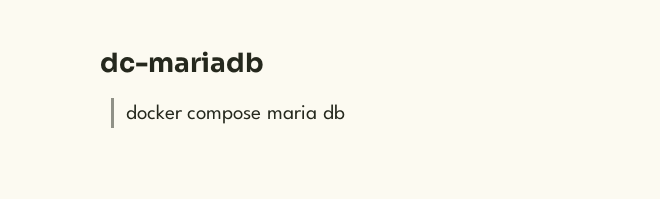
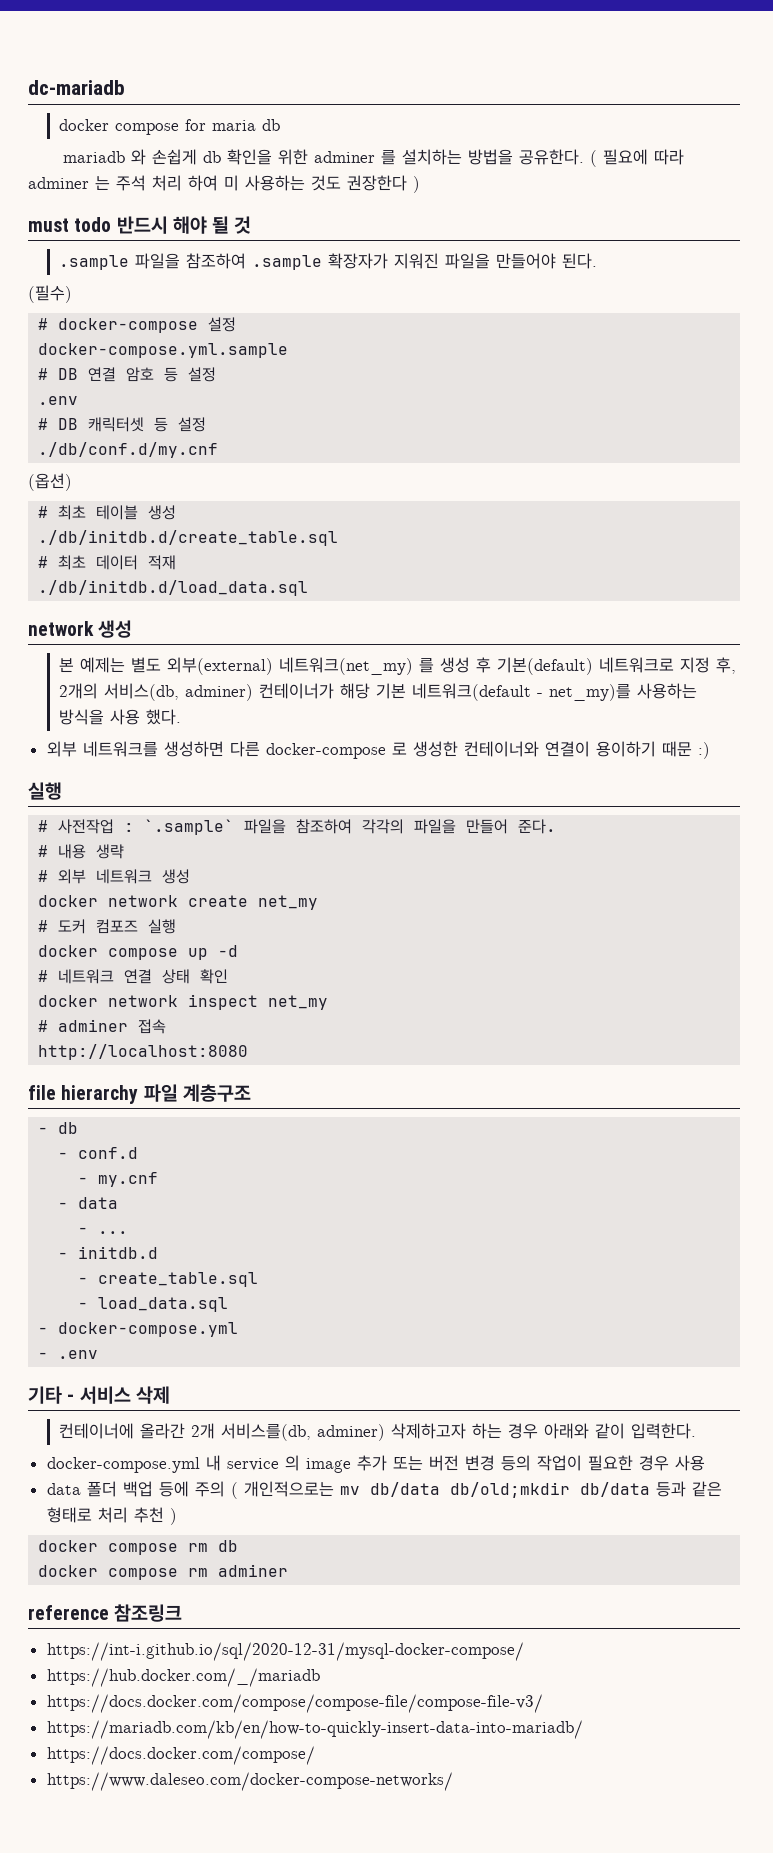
(262, 117) none -> [185,119,207,131] for
(345, 112) none -> [62,149,684,167] [28,175,420,193] [28,216,252,234] [59,253,598,270] [28,285,72,303] [38,317,237,333] [38,343,289,358] [38,367,217,382] [38,396,79,405] [38,417,207,432] [38,442,219,458] [28,473,72,491] [38,505,177,520] [38,530,339,546] [38,555,177,570] [38,580,309,596] [28,620,133,638] [59,657,737,675] [59,683,698,701] [59,709,182,725] [46,741,710,759] [28,782,62,800] [38,819,557,835] [38,844,125,859] [38,869,191,884] [38,895,319,910] [38,919,177,934] [38,945,239,960] [38,969,229,984] [38,994,329,1010] [38,1019,167,1034] [38,1044,249,1060] [28,1084,251,1104] [38,1122,79,1134] [58,1147,139,1159] [78,1172,159,1187] [58,1197,119,1209] [78,1227,129,1234] [58,1246,159,1259] [78,1272,259,1287] [78,1297,229,1312] [38,1322,239,1337] [38,1350,99,1359] [28,1386,170,1404] [59,1423,697,1441] [46,1455,705,1473] [46,1481,722,1499] [46,1507,177,1525] [38,1540,239,1555] [38,1564,289,1580] [28,1604,183,1622] [46,1642,524,1661] [46,1668,320,1687] [46,1694,543,1713] [46,1720,583,1739] [46,1746,315,1765] [46,1772,453,1791] // mariadb 와 손쉽게 db 확인을 위한 adminer 를 설치하는 방법을 공유한다. ( 필요에 따라 adminer 는 주석 처리 하여 미 사용하는 것도 권장한다 ) // must todo 반드시 해야 될 것 // .sample 파일을 참조하여 .sample 확장자가 지워진 파일을 만들어야 된다. // (필수) // # docker-compose 설정 // docker-compose.yml.sample // # DB 연결 암호 등 설정 // .env // # DB 캐릭터셋 등 설정 // ./db/conf.d/my.cnf // (옵션) // # 최초 테이블 생성 // ./db/initdb.d/create_table.sql // # 최초 데이터 적재 // ./db/initdb.d/load_data.sql // network 생성 // 본 예제는 별도 외부(external) 네트워크(net_my) 를 생성 후 기본(default) 네트워크로 지정 후, 2개의 서비스(db, adminer) 컨테이너가 해당 기본 네트워크(default - net_my)를 사용하는 방식을 사용 했다. // 외부 네트워크를 생성하면 다른 docker-compose 로 생성한 컨테이너와 연결이 용이하기 때문 :) // 실행 // # 사전작업 : `.sample` 파일을 참조하여 각각의 파일을 만들어 준다. // # 내용 생략 // # 외부 네트워크 생성 // docker network create net_my // # 도커 컴포즈 실행 // docker compose up -d // # 네트워크 연결 상태 확인 // docker network inspect net_my // # adminer 접속 // http://localhost:8080 // file hierarchy 파일 계층구조 // - db // - conf.d // - my.cnf // - data // - ... // - initdb.d // - create_table.sql // - load_data.sql // - docker-compose.yml // - .env // 기타 - 서비스 삭제 // 컨테이너에 올라간 2개 서비스를(db, adminer) 삭제하고자 하는 경우 아래와 같이 입력한다. // docker-compose.yml 내 service 의 image 추가 또는 버전 변경 등의 작업이 필요한 경우 사용 // data 폴더 백업 등에 주의 ( 개인적으로는 mv db/data db/old;mkdir db/data 등과 같은 형태로 처리 추천 ) // docker compose rm db // docker compose rm adminer // reference 참조링크 // https://int-i.github.io/sql/2020-12-31/mysql-docker-compose/ // https://hub.docker.com/_/mariadb // https://docs.docker.com/compose/compose-file/compose-file-v3/ // https://mariadb.com/kb/en/how-to-quickly-insert-data-into-mariadb/ // https://docs.docker.com/compose/ // https://www.daleseo.com/docker-compose-networks/

